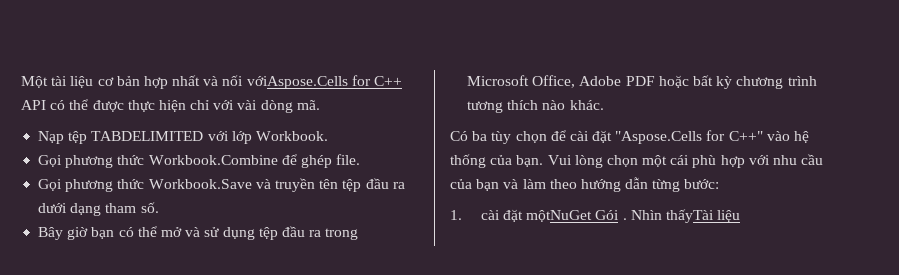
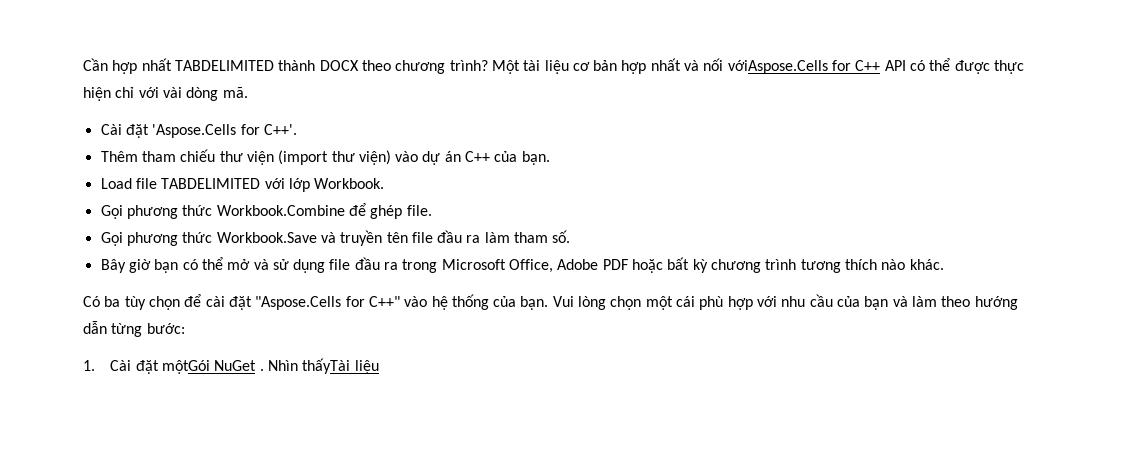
(21, 82) none -> [83,58,488,74] Cần hợp nhất TABDELIMITED thành DOCX theo chương trình?
[38,131,88,144] Nạp tệp -> [100,124,297,138] [100,149,550,165] [100,178,157,189] Cài đặt 'Aspose.Cells for C++'. // Thêm tham chiếu thư viện (import thư viện) vào dự án C++ của bạn. // Load file
[342,178,405,192] [38,203,102,216] tệp đầu ra dưới dạng -> [411,230,510,243] file đầu ra làm
[258,227,278,240] tệp -> [329,259,351,270] file
[480,209,620,222] cài đặt mộtNuGet Gói -> [110,360,257,374] Cài đặt mộtGói NuGet

